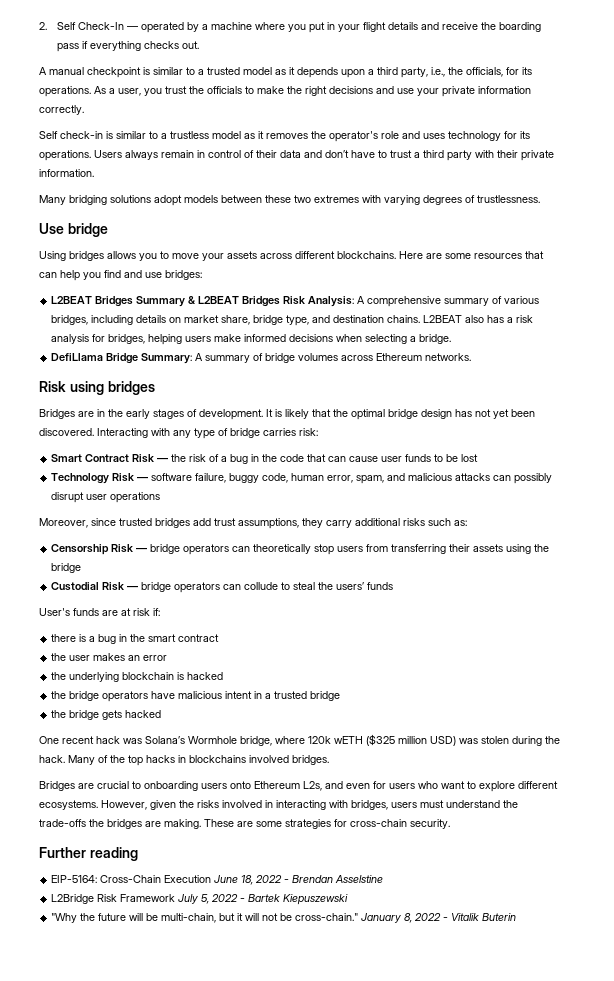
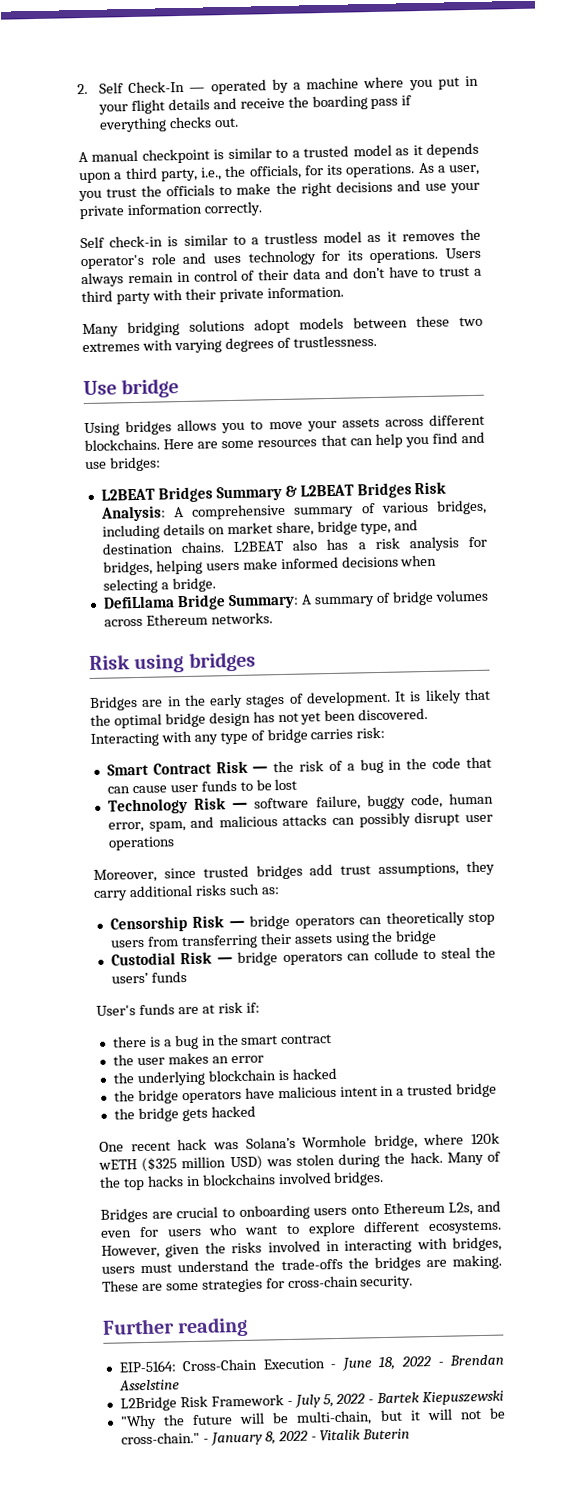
(212, 879) none -> [330,1364,337,1369] -
(176, 898) none -> [286,1400,293,1406] -
(359, 917) none -> [202,1438,209,1443] -

